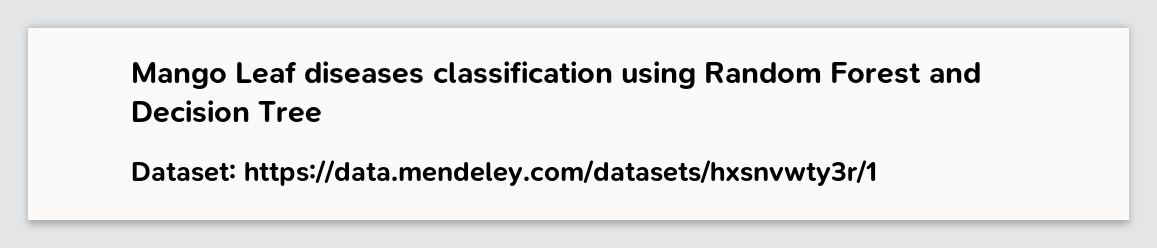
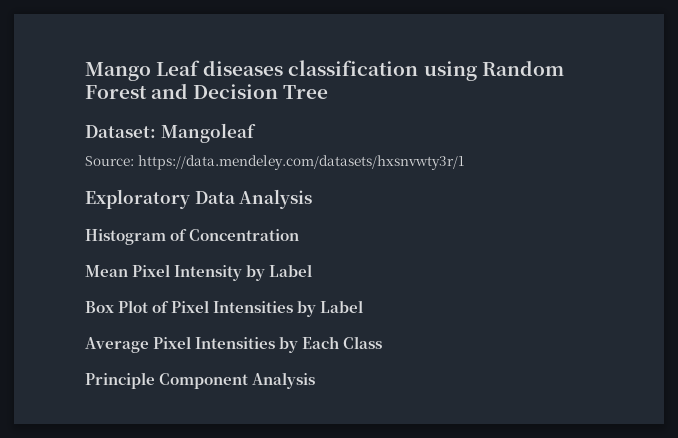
(236, 172) none -> [160,123,256,143] [85,156,134,166] Mangoleaf // Source:
(877, 172) none -> [85,189,313,209] [85,229,300,245] [85,264,313,281] [85,300,364,317] [85,336,383,353] [85,372,316,389] // Exploratory Data Analysis // Histogram of Concentration // Mean Pixel Intensity by Label // Box Plot of Pixel Intensities by Label // Average Pixel Intensities by Each Class // Principle Component Analysis

